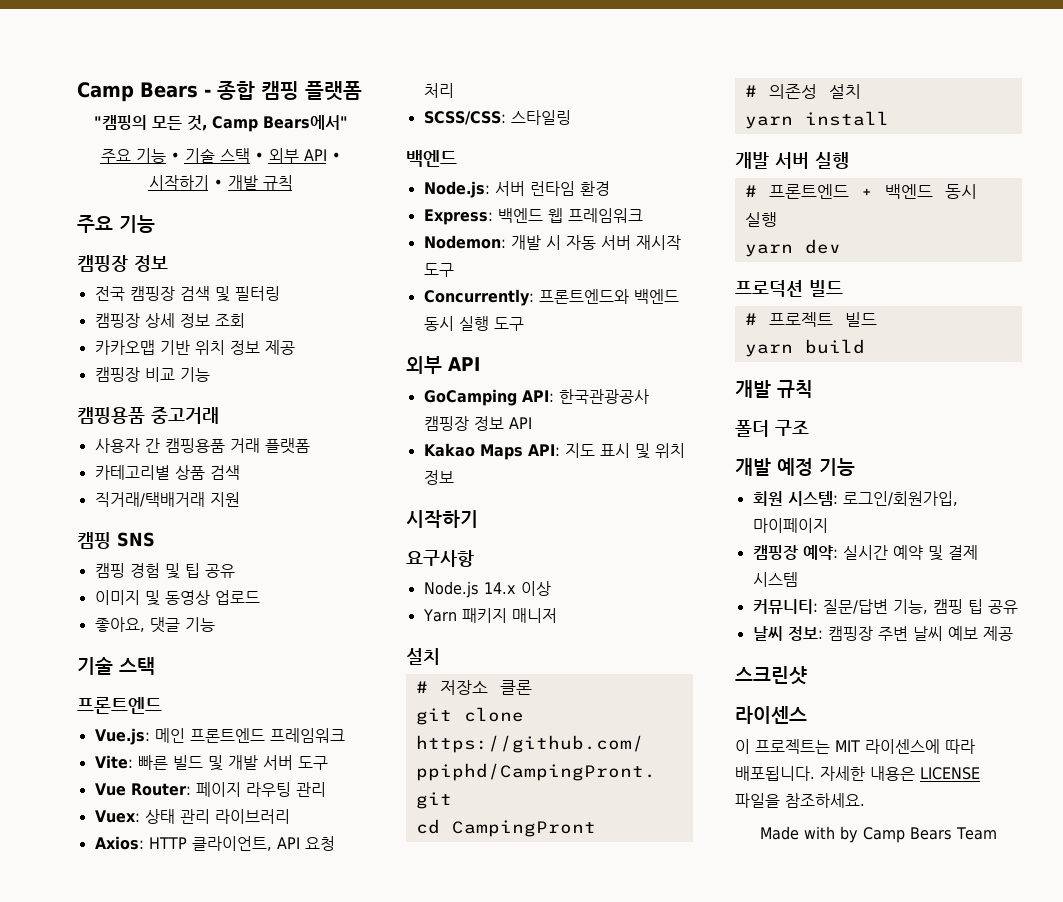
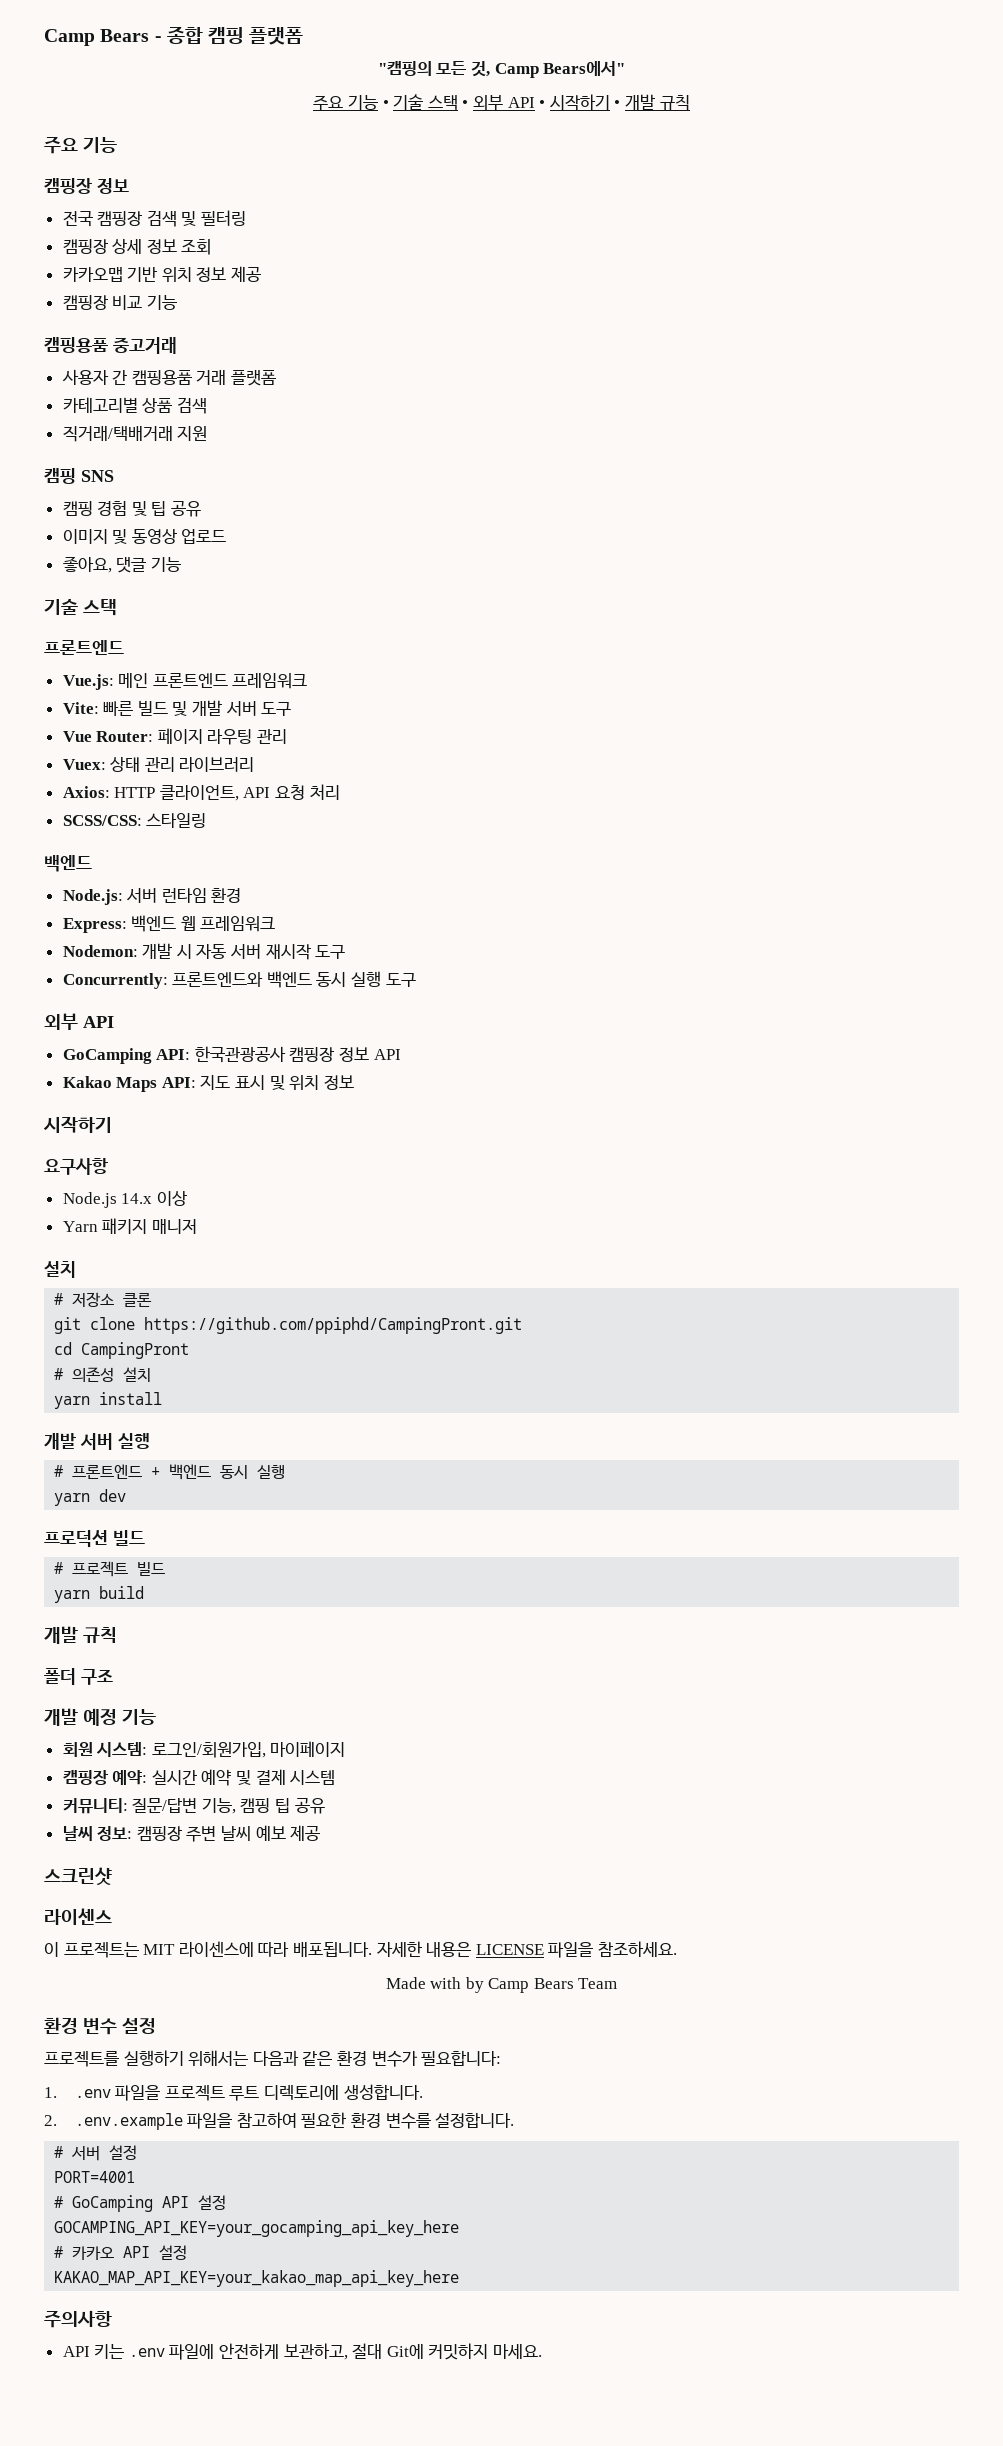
(998, 833) none -> [44,2017,156,2035] [44,2050,502,2067] [44,2084,423,2101] [44,2112,515,2130] [54,2145,138,2161] [54,2171,136,2183] [54,2195,227,2212] [54,2220,460,2237] [54,2245,188,2260] [54,2270,460,2287] [44,2310,112,2328] [62,2343,543,2360] // 환경 변수 설정 // 프로젝트를 실행하기 위해서는 다음과 같은 환경 변수가 필요합니다: // 1. .env 파일을 프로젝트 루트 디렉토리에 생성합니다. // 2. .env.example 파일을 참고하여 필요한 환경 변수를 설정합니다. // # 서버 설정 // PORT=4001 // # GoCamping API 설정 // GOCAMPING_API_KEY=your_gocamping_api_key_here // # 카카오 API 설정 // KAKAO_MAP_API_KEY=your_kakao_map_api_key_here // 주의사항 // API 키는 .env 파일에 안전하게 보관하고, 절대 Git에 커밋하지 마세요.

